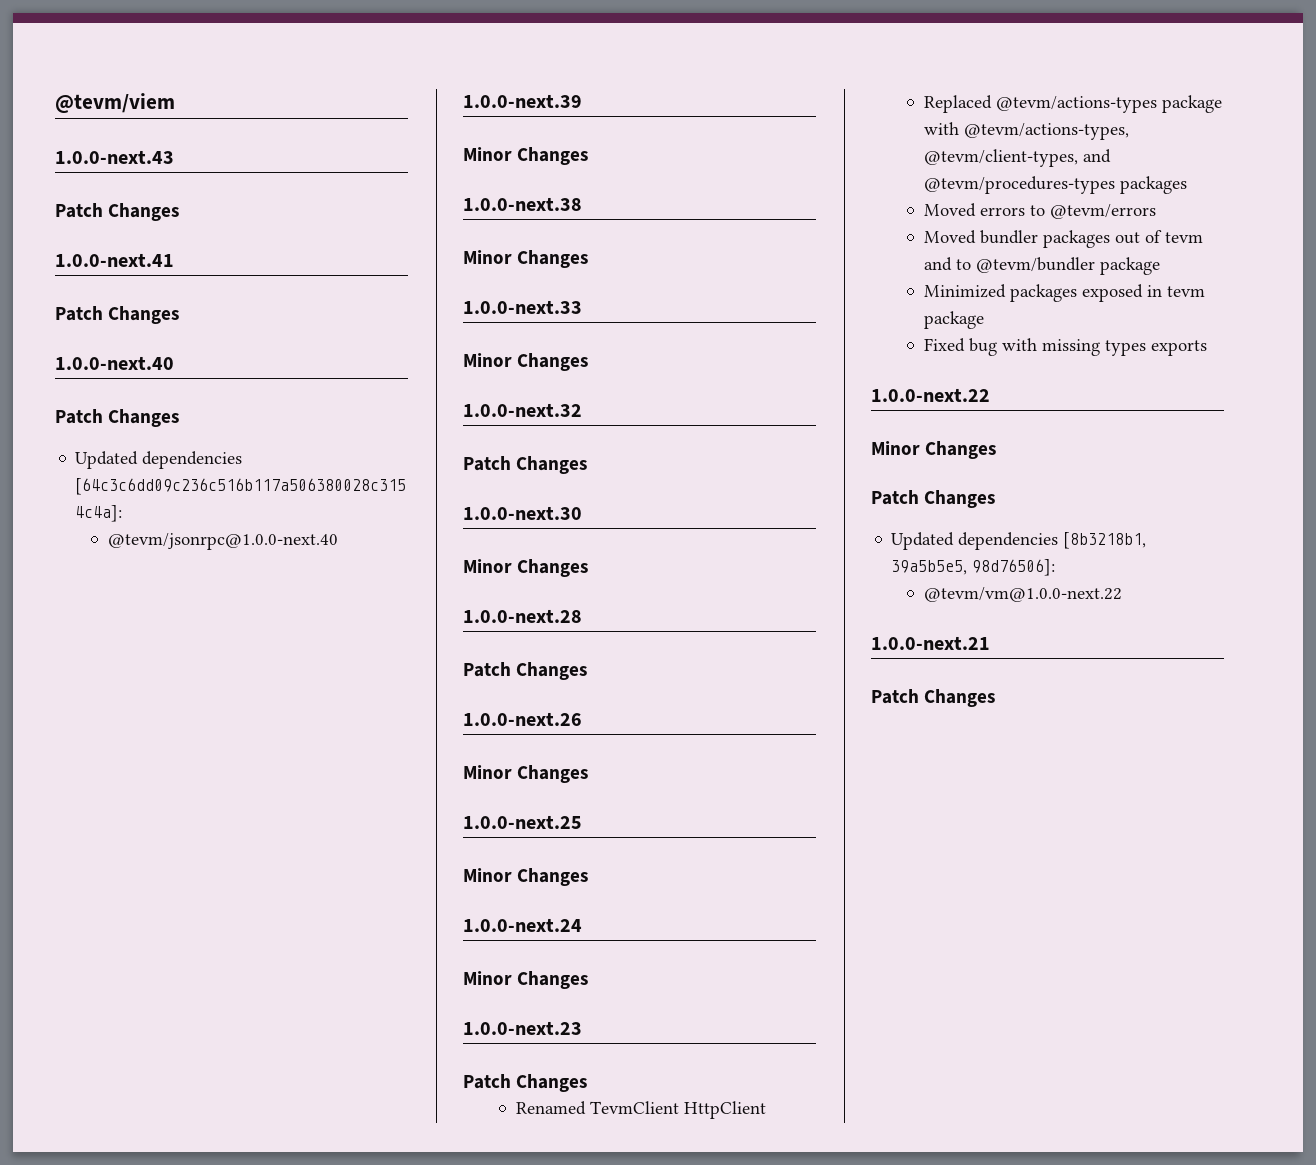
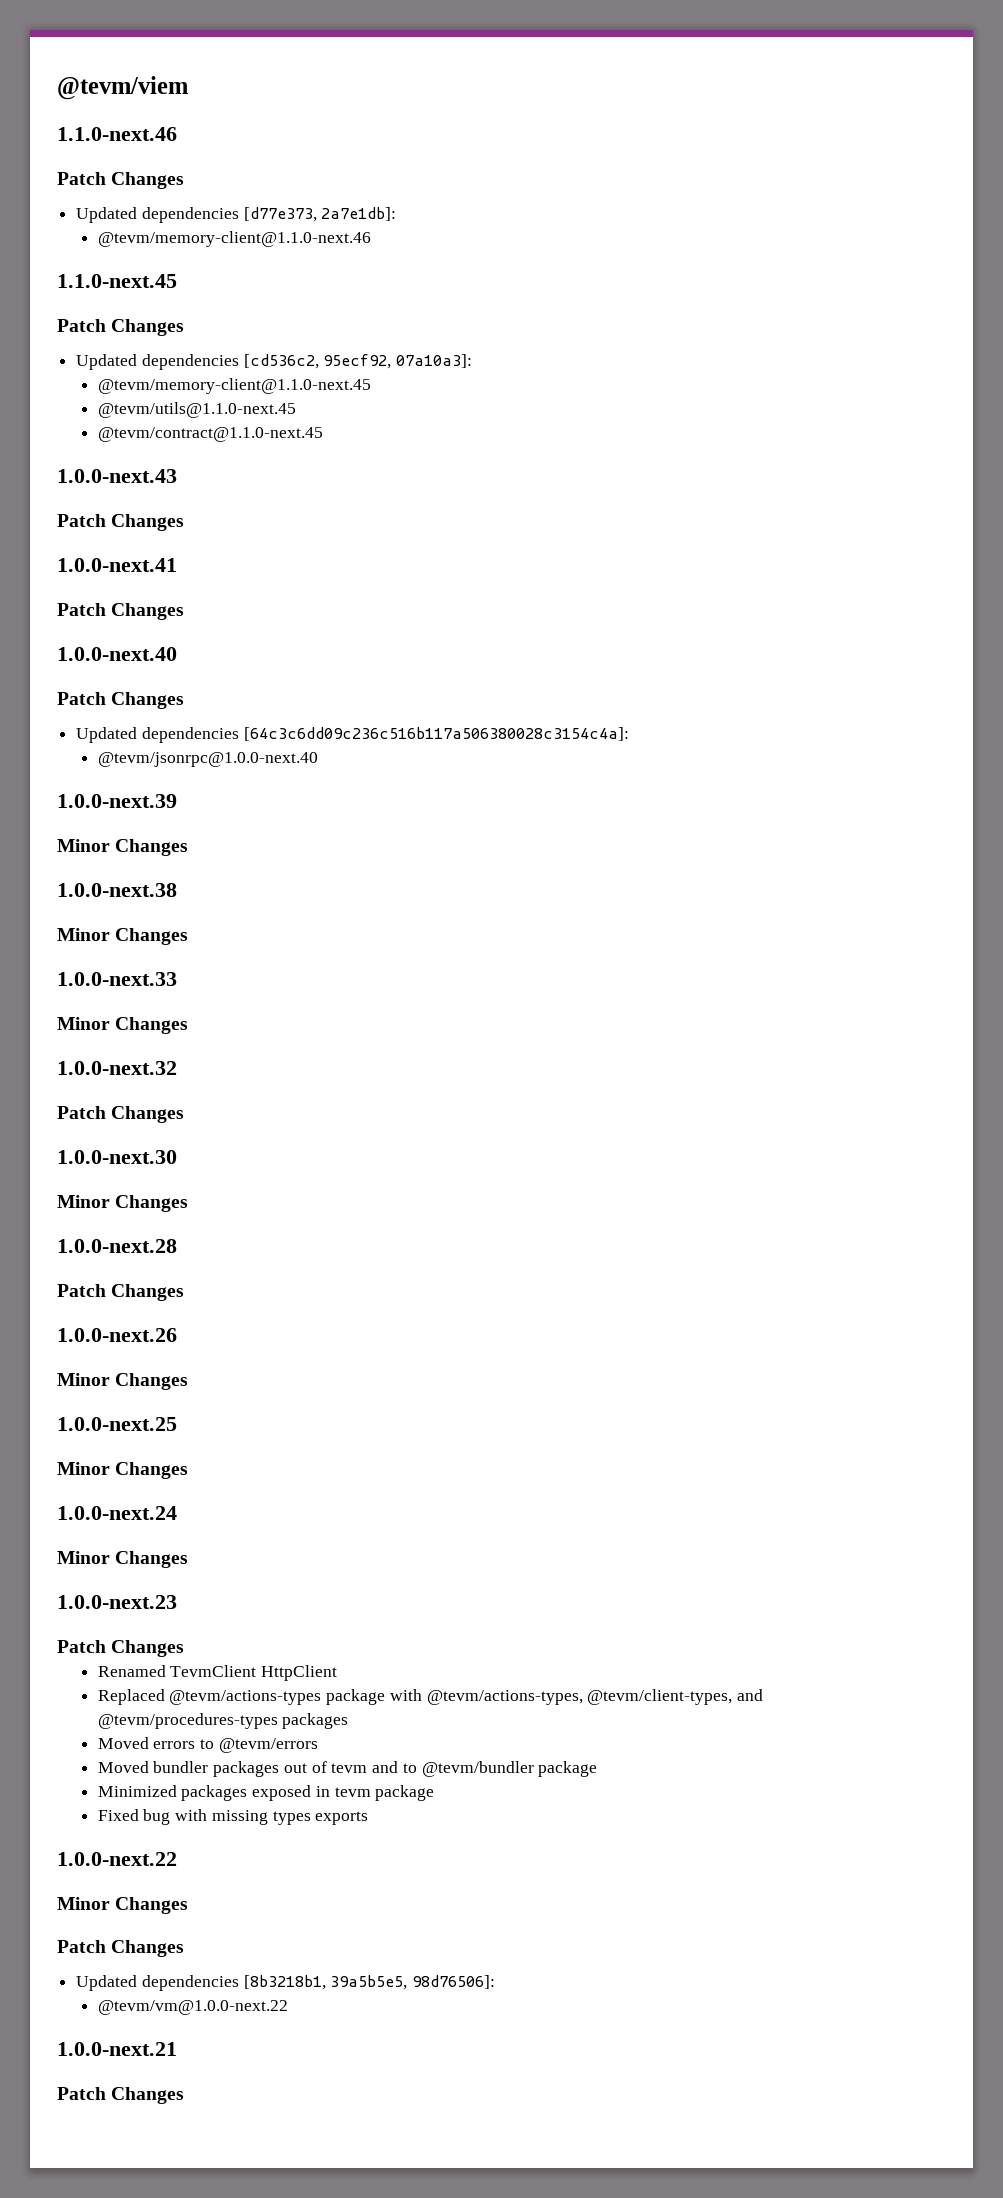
(175, 103) none -> [57,127,177,141] [57,172,185,189] [76,207,397,223] [97,231,371,247] [57,274,177,288] [57,319,185,336] [76,354,473,370] [97,378,371,394] [97,402,296,418] [97,427,323,442] // 1.1.0-next.46 // Patch Changes // Updated dependencies [d77e373, 2a7e1db]: // @tevm/memory-client@1.1.0-next.46 // 1.1.0-next.45 // Patch Changes // Updated dependencies [cd536c2, 95ecf92, 07a10a3]: // @tevm/memory-client@1.1.0-next.45 // @tevm/utils@1.1.0-next.45 // @tevm/contract@1.1.0-next.45

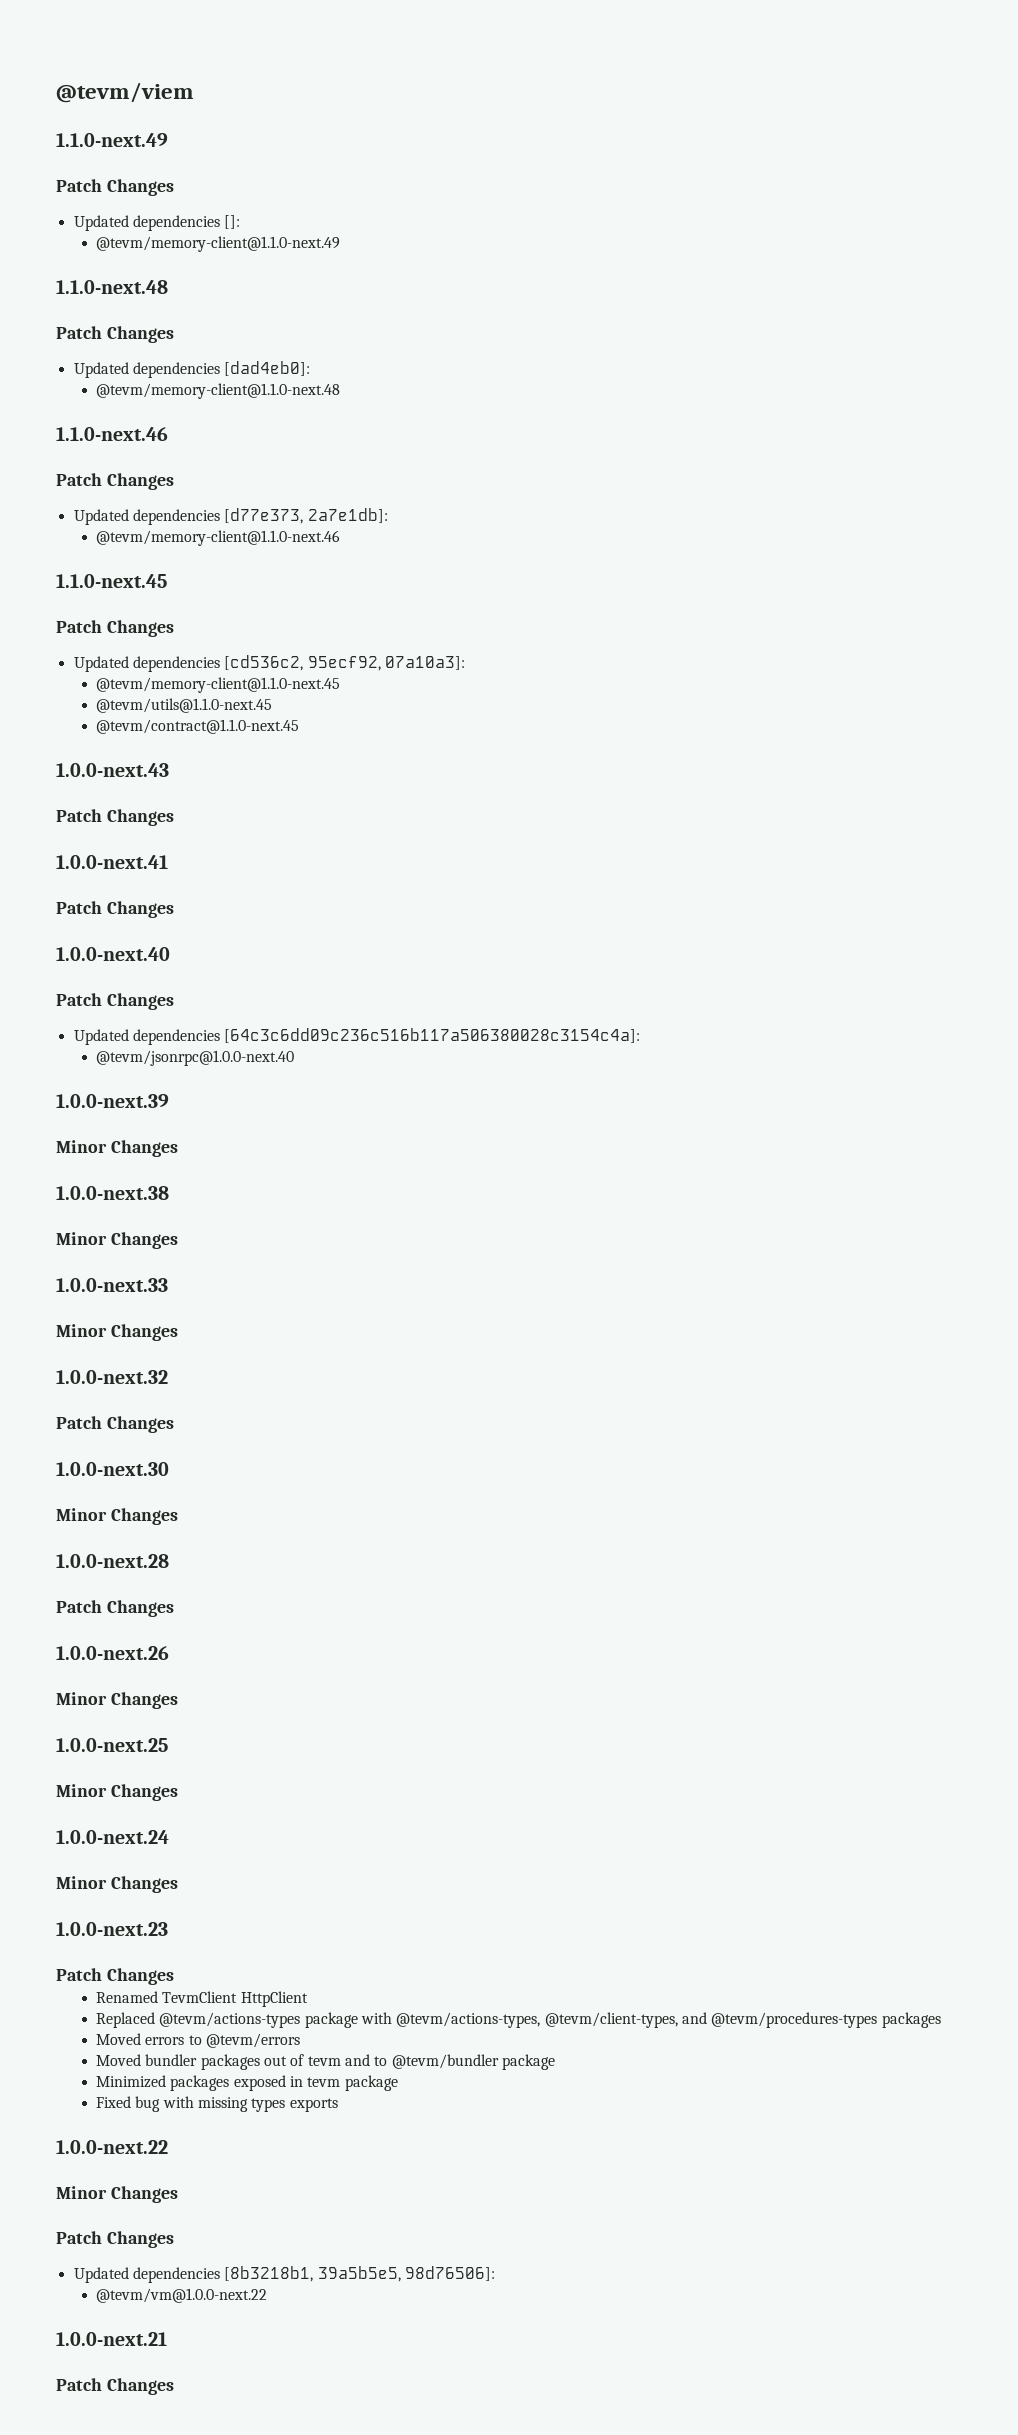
(188, 88) none -> [56,133,168,147] [56,179,174,196] [73,215,241,231] [95,236,340,252] [56,280,168,294] [56,326,174,343] [73,361,311,378] [95,383,340,399] // 1.1.0-next.49 // Patch Changes // Updated dependencies []: // @tevm/memory-client@1.1.0-next.49 // 1.1.0-next.48 // Patch Changes // Updated dependencies [dad4eb0]: // @tevm/memory-client@1.1.0-next.48

